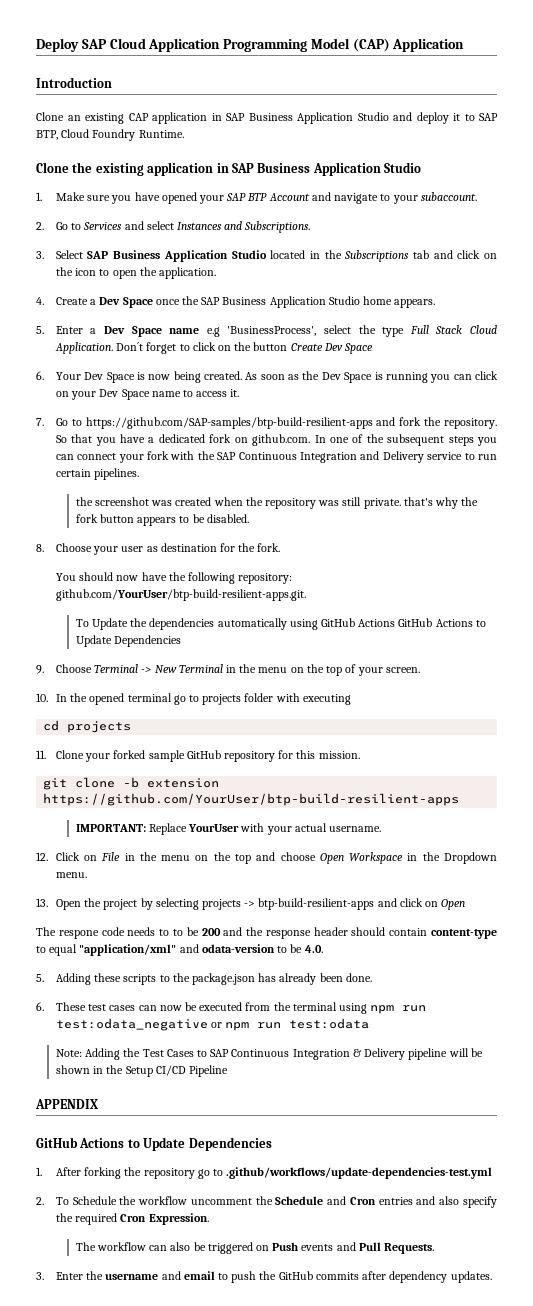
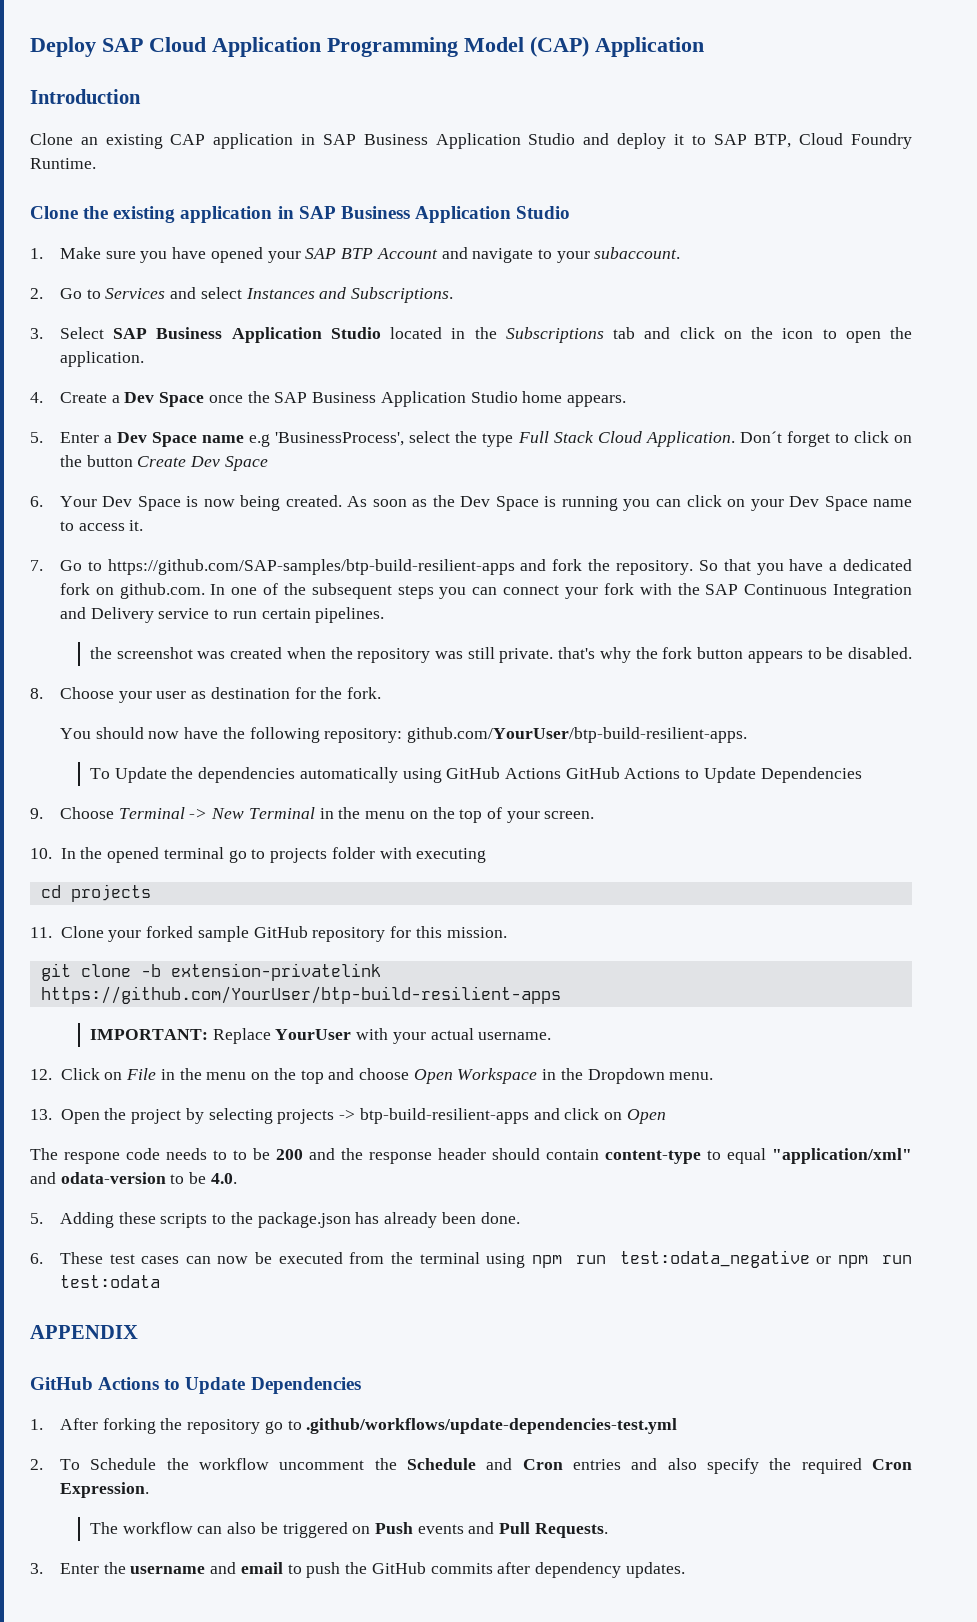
[55,589,306,601] github.com/YourUser/btp-build-resilient-apps.git. -> [407,727,748,743] github.com/YourUser/btp-build-resilient-apps.
[147,778,220,788] extension -> [170,963,381,981] extension-privatelink
[55,1048,483,1060] [55,1065,228,1077] // Note: Adding the Test Cases to SAP Continuous Integration & Delivery pipeline will be shown in the Setup CI/CD Pipeline -> (160, 1281) none

